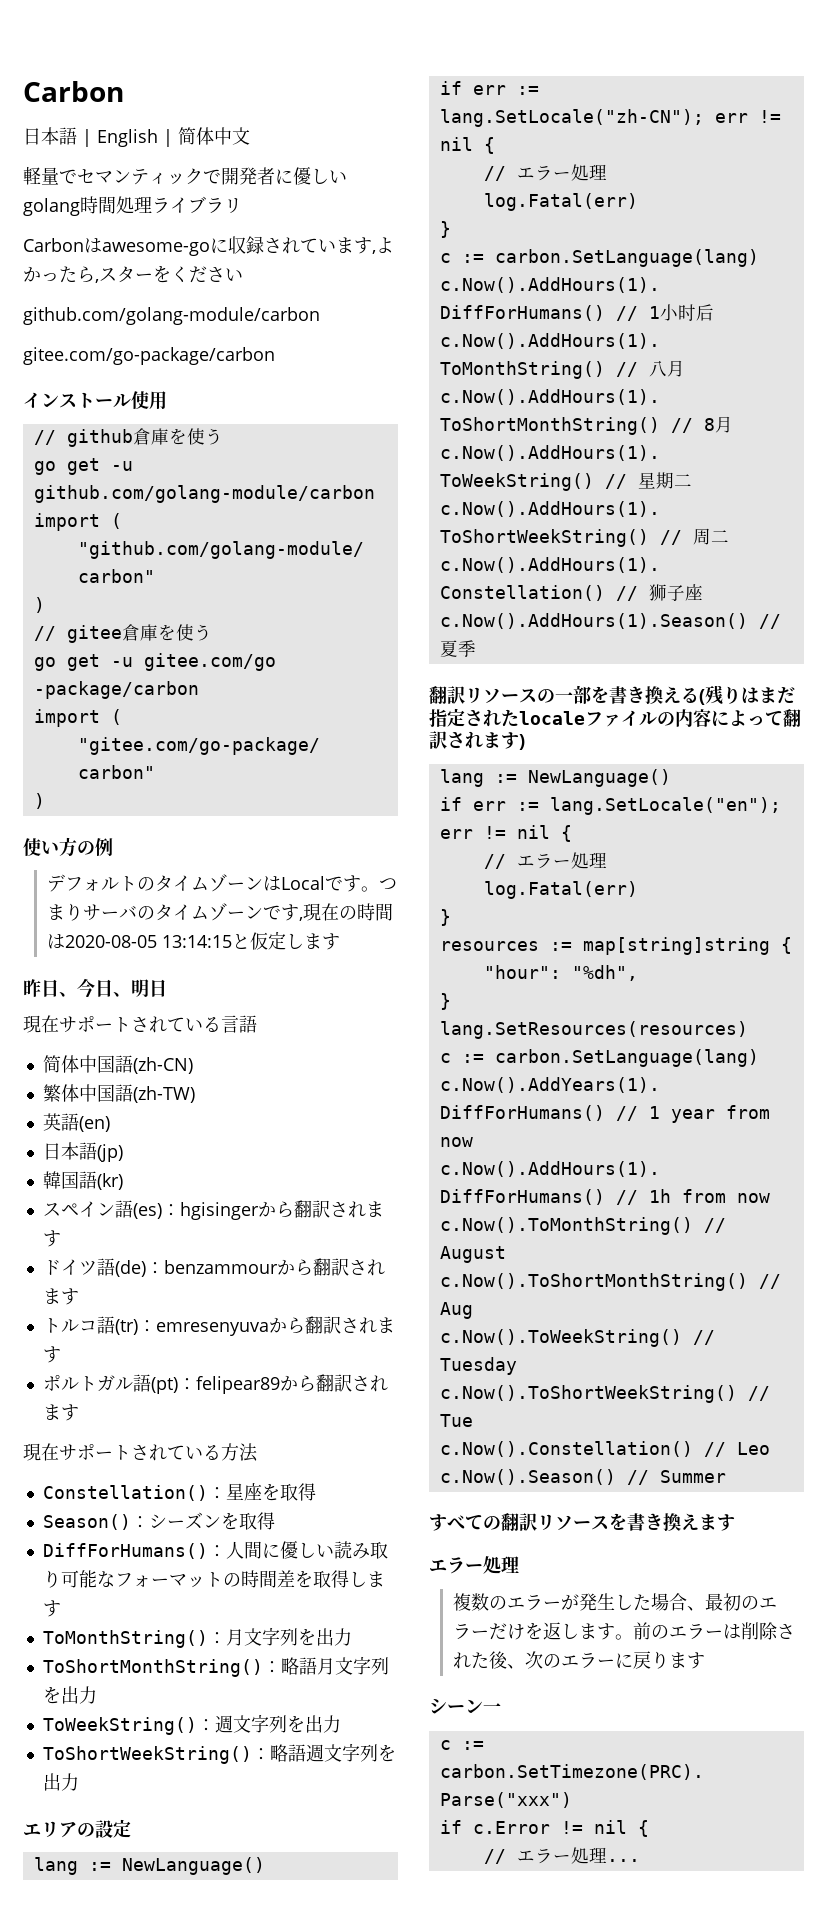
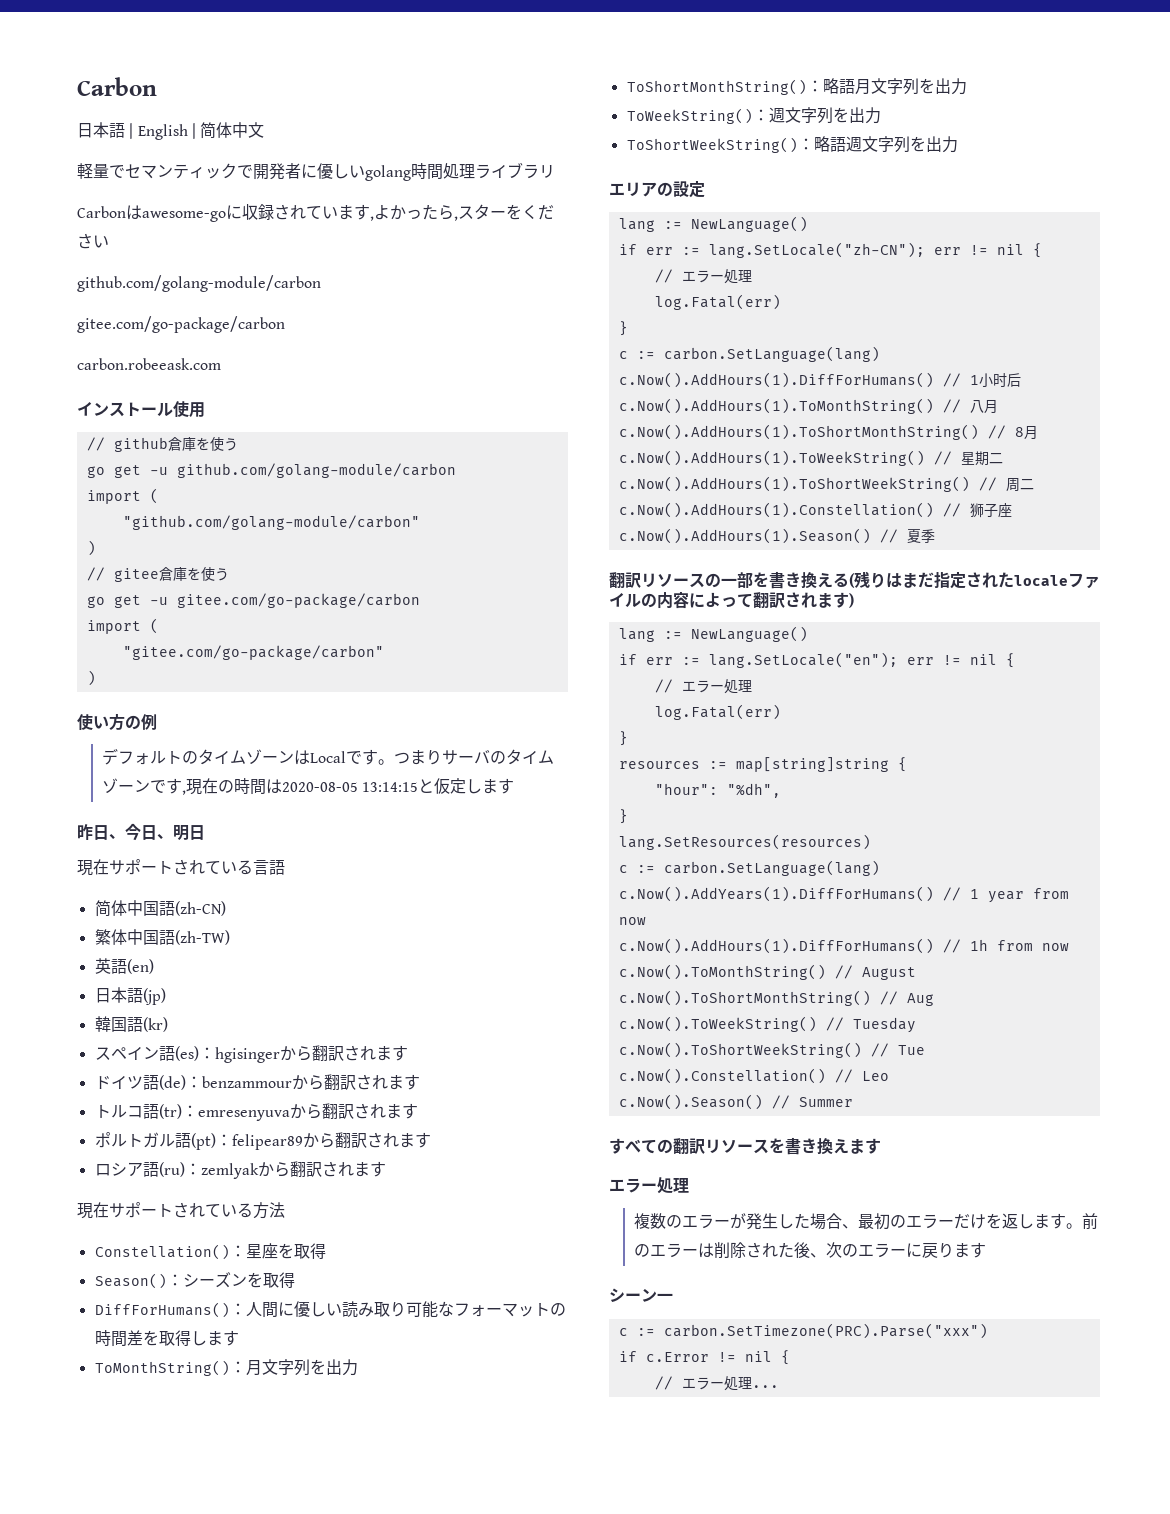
(275, 356) none -> [77,358,221,370] // carbon.robeeask.com
[143,653,276,671] [33,681,199,699] gitee.com/go -package/carbon -> [176,593,420,608] gitee.com/go-package/carbon
(79, 1412) none -> [94,1161,386,1179] // ロシア語(ru)：zemlyakから翻訳されます

